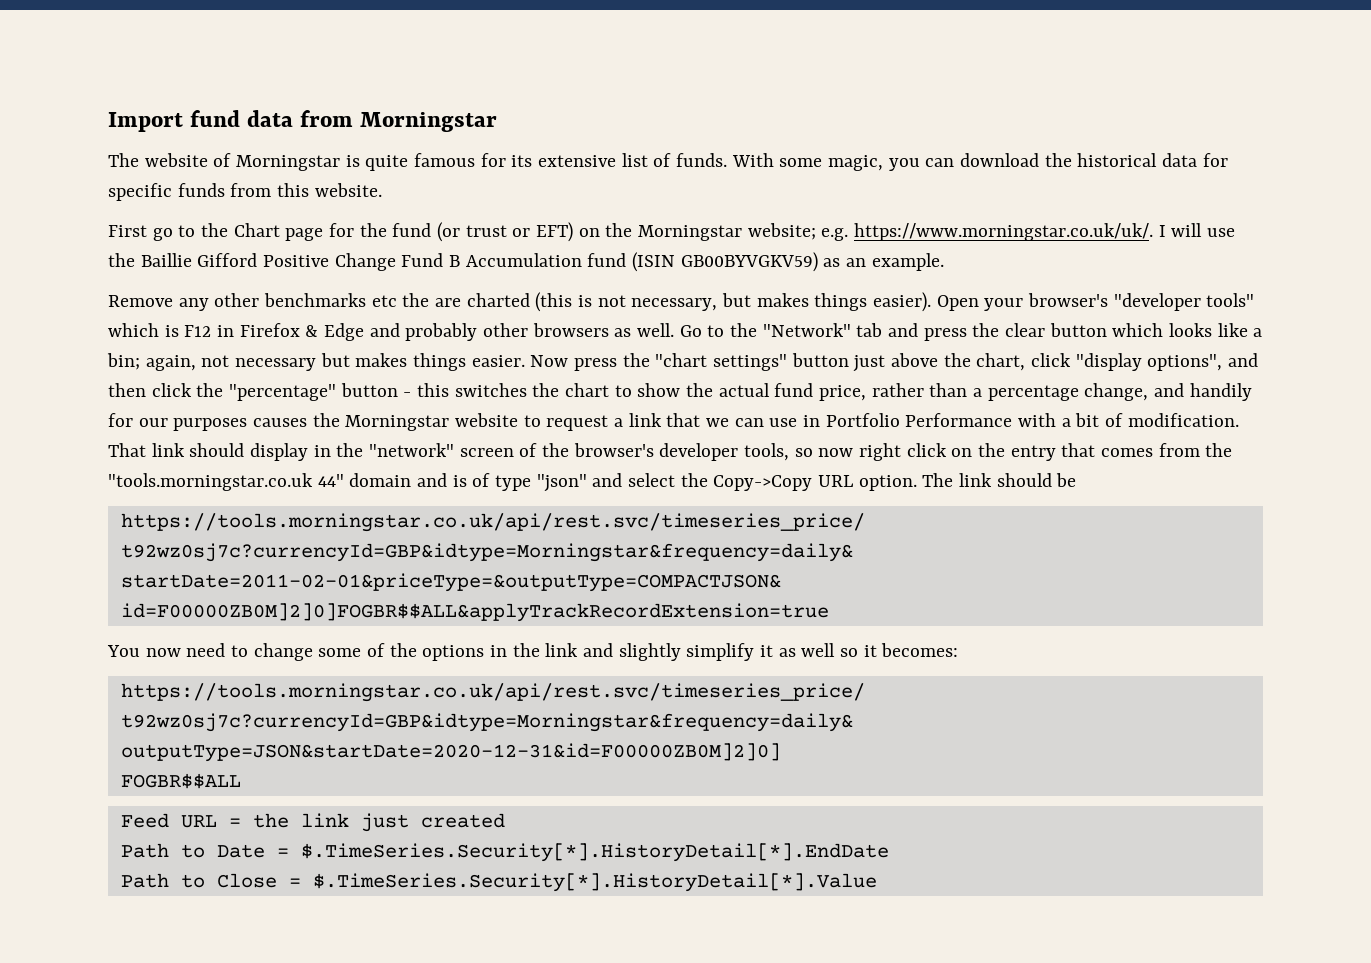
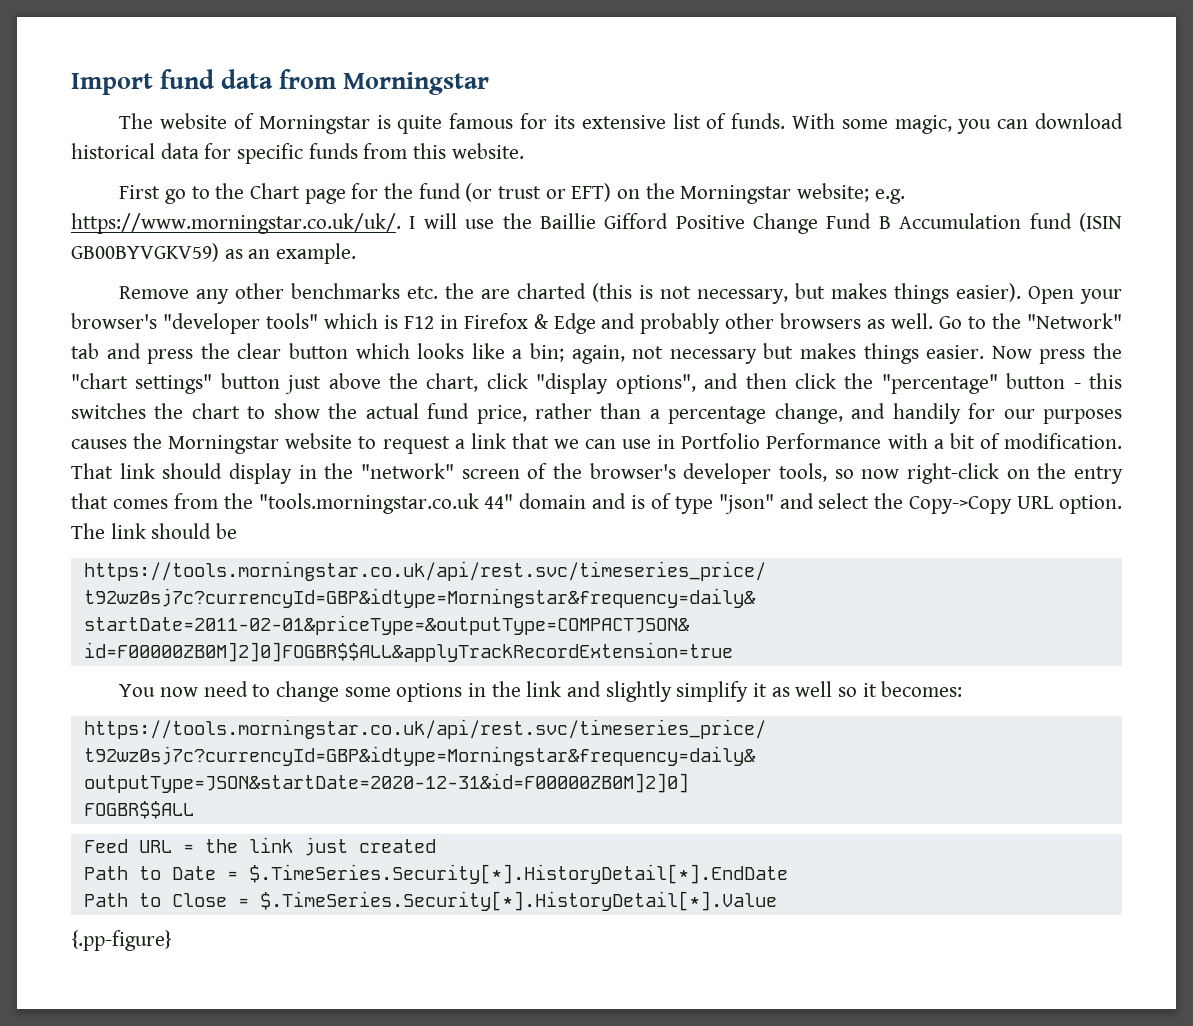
[1044,153,1072,167] the -> (1123, 121) none
[371,295,397,307] etc -> [407,286,439,299] etc.
[859,443,947,461] right click -> [906,463,999,484] right-click
[367,643,417,657] of the -> (391, 692) none
(877, 882) none -> [71,930,172,951] // {.pp-figure}

